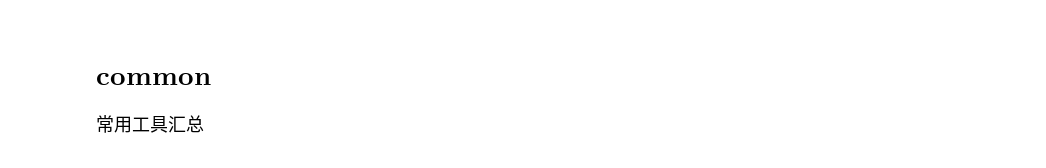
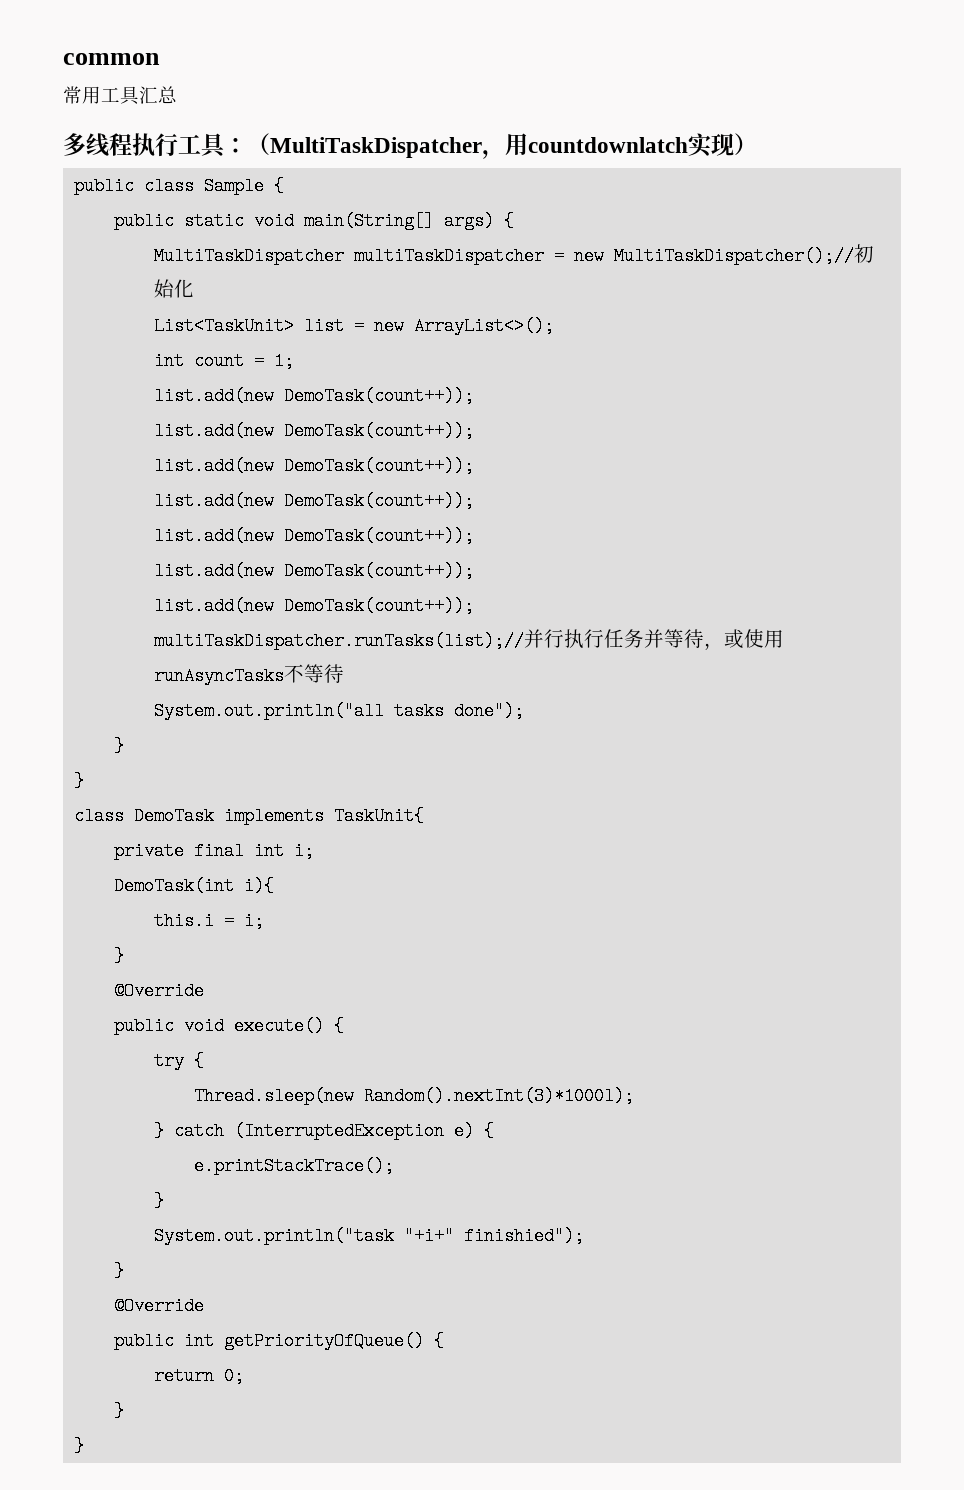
(204, 124) none -> [63,133,757,159] [74,177,285,195] [114,212,515,230] [154,244,875,265] [154,279,195,298] [154,317,555,335] [154,352,295,370] [154,387,475,405] [154,422,475,440] [154,457,475,475] [154,492,475,510] [154,527,475,545] [154,562,475,580] [154,597,475,615] [154,629,785,650] [154,664,345,685] [154,702,525,720] [114,737,125,755] [74,772,85,790] [74,807,425,825] [114,842,315,860] [114,877,275,895] [154,912,265,930] [114,947,125,965] [114,982,205,1000] [114,1017,345,1035] [154,1052,205,1070] [194,1087,635,1105] [154,1122,495,1140] [194,1157,395,1175] [154,1192,165,1210] [154,1227,585,1245] [114,1262,125,1280] [114,1297,205,1315] [114,1332,445,1350] [154,1367,245,1385] [114,1402,125,1420] [74,1437,85,1455] // 多线程执行工具：（MultiTaskDispatcher，用countdownlatch实现） // public class Sample { // public static void main(String[] args) { // MultiTaskDispatcher multiTaskDispatcher = new MultiTaskDispatcher();//初始化 // List<TaskUnit> list = new ArrayList<>(); // int count = 1; // list.add(new DemoTask(count++)); // list.add(new DemoTask(count++)); // list.add(new DemoTask(count++)); // list.add(new DemoTask(count++)); // list.add(new DemoTask(count++)); // list.add(new DemoTask(count++)); // list.add(new DemoTask(count++)); // multiTaskDispatcher.runTasks(list);//并行执行任务并等待，或使用runAsyncTasks不等待 // System.out.println("all tasks done"); // } // } // class DemoTask implements TaskUnit{ // private final int i; // DemoTask(int i){ // this.i = i; // } // @Override // public void execute() { // try { // Thread.sleep(new Random().nextInt(3)*1000l); // } catch (InterruptedException e) { // e.printStackTrace(); // } // System.out.println("task "+i+" finishied"); // } // @Override // public int getPriorityOfQueue() { // return 0; // } // }

